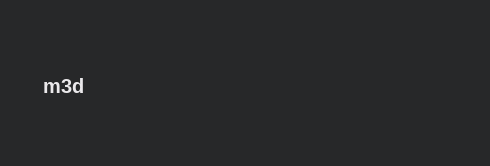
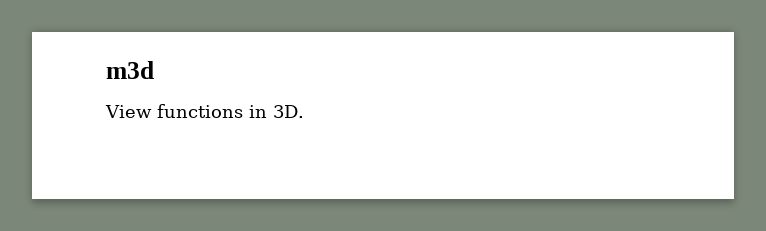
(84, 85) none -> [105,104,304,118] // View functions in 3D.

